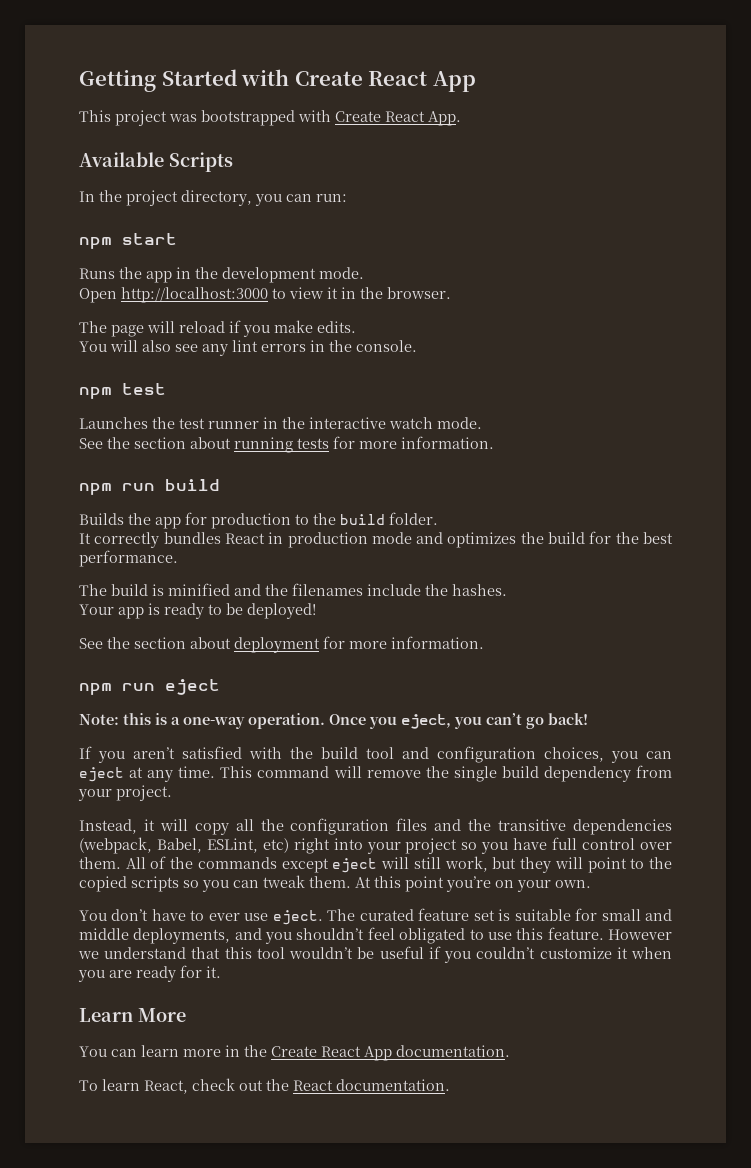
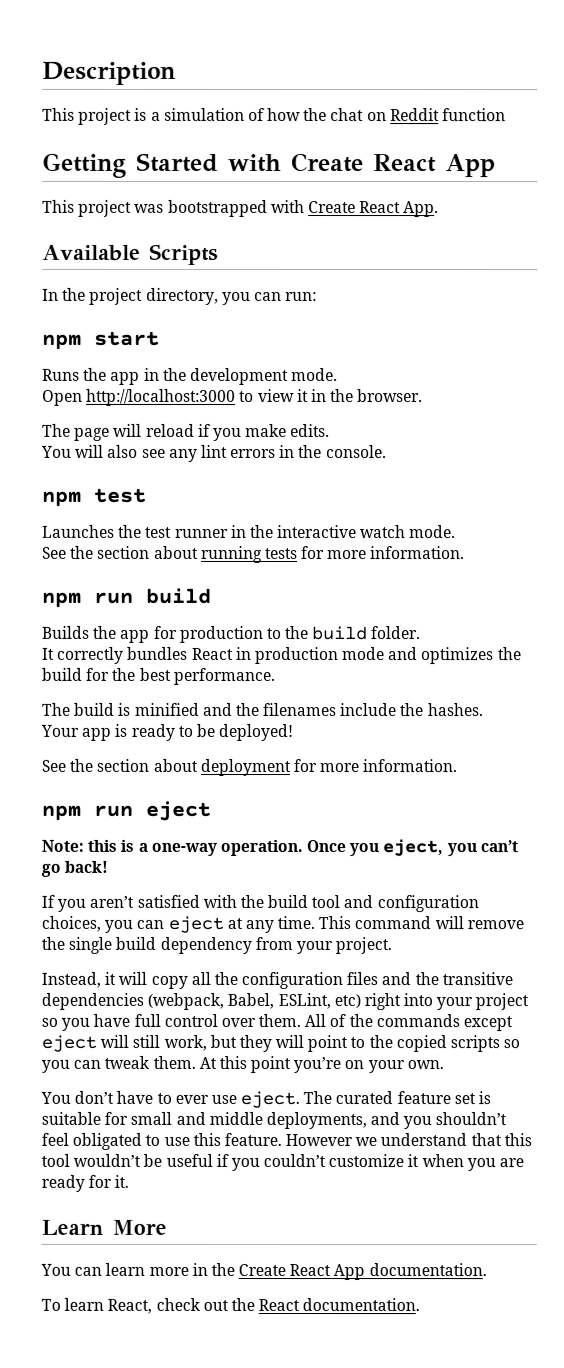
(79, 81) none -> [42,61,176,85] [42,107,507,125] Description // This project is a simulation of how the chat on Reddit function //

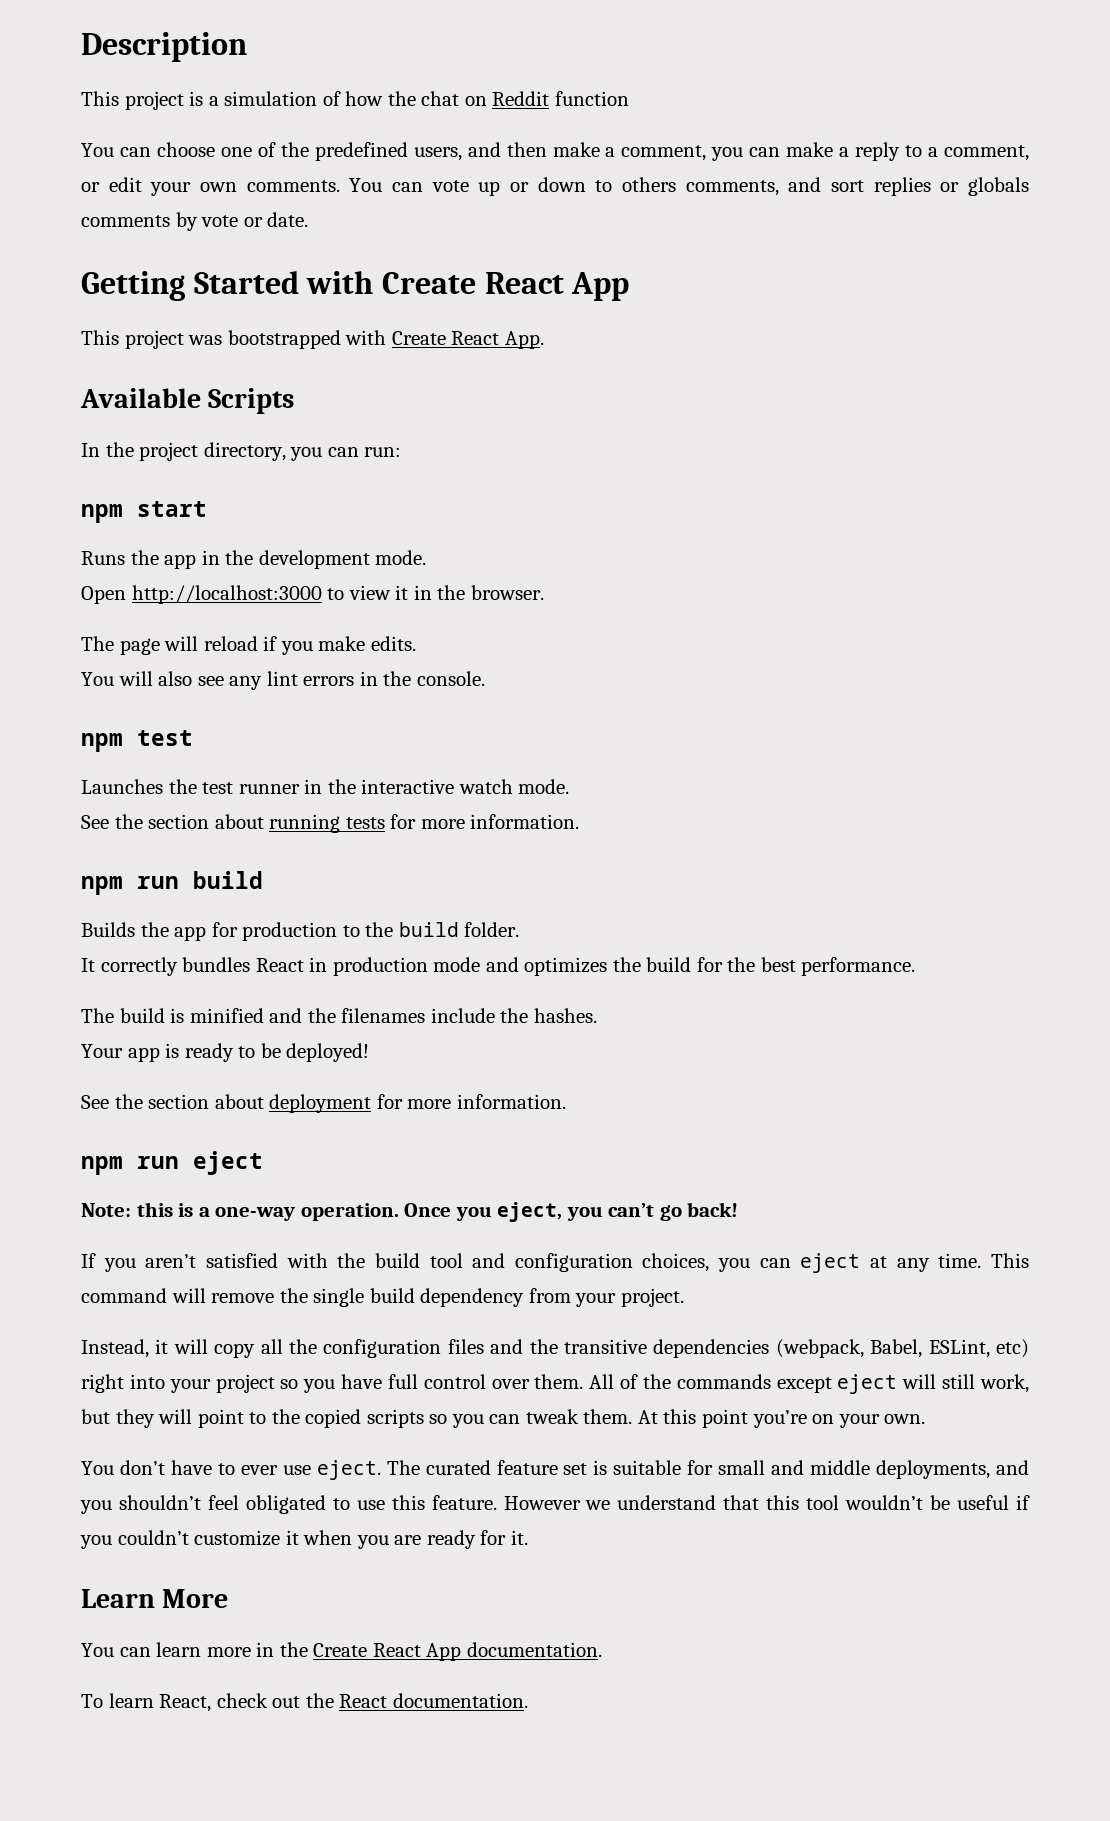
(507, 115) none -> [81,142,1030,161] [81,177,1029,196] [81,212,309,231] // You can choose one of the predefined users, and then make a comment, you can make a reply to a comment, or edit your own comments. You can vote up or down to others comments, and sort replies or globals comments by vote or date.

